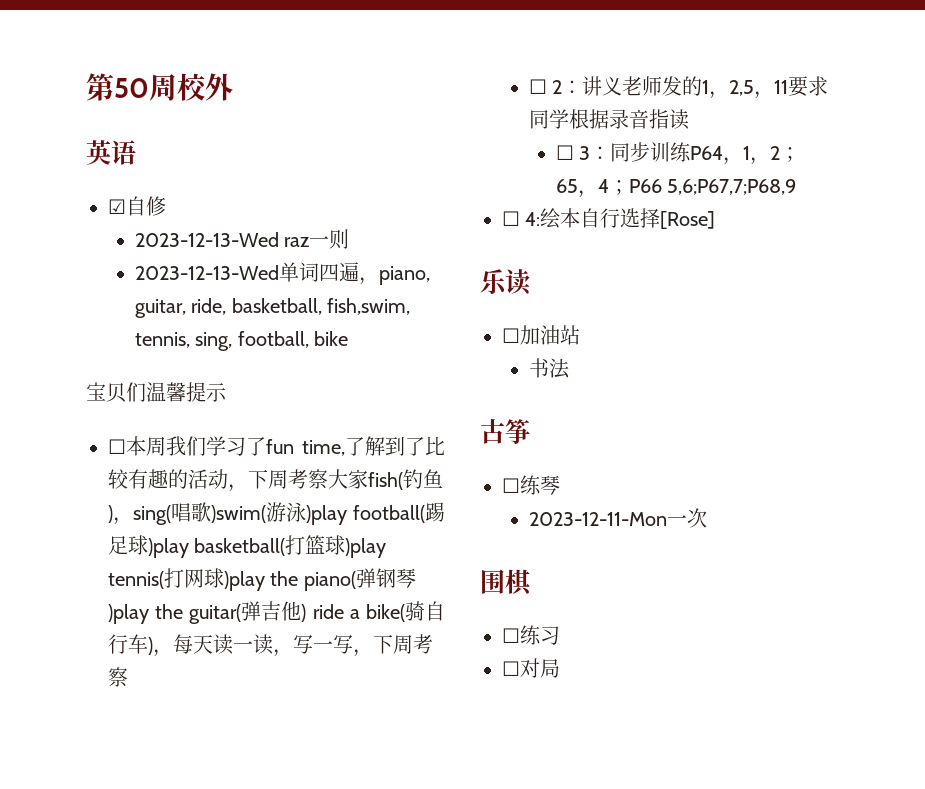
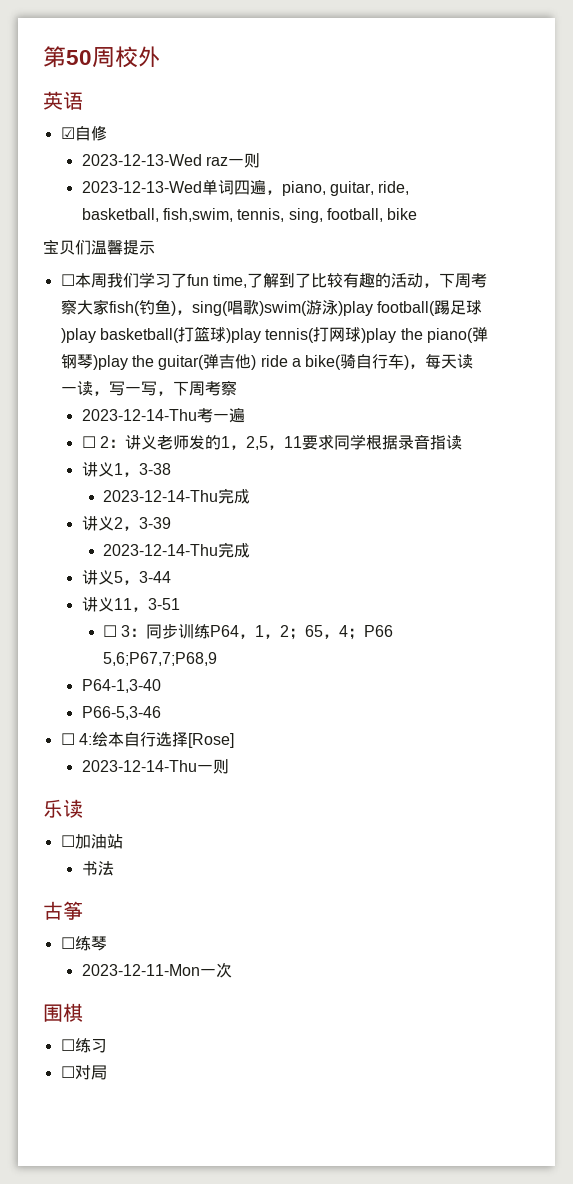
(128, 677) none -> [81,408,245,423] // 2023-12-14-Thu考一遍
(689, 119) none -> [81,462,171,477] [102,488,250,504] [81,516,171,531] [102,542,250,558] [81,570,171,585] [81,597,180,612] // 讲义1，3-38 // 2023-12-14-Thu完成 // 讲义2，3-39 // 2023-12-14-Thu完成 // 讲义5，3-44 // 讲义11，3-51
(797, 187) none -> [81,679,161,693] [81,706,161,720] // P64-1,3-40 // P66-5,3-46
(716, 220) none -> [81,759,229,774] // 2023-12-14-Thu一则

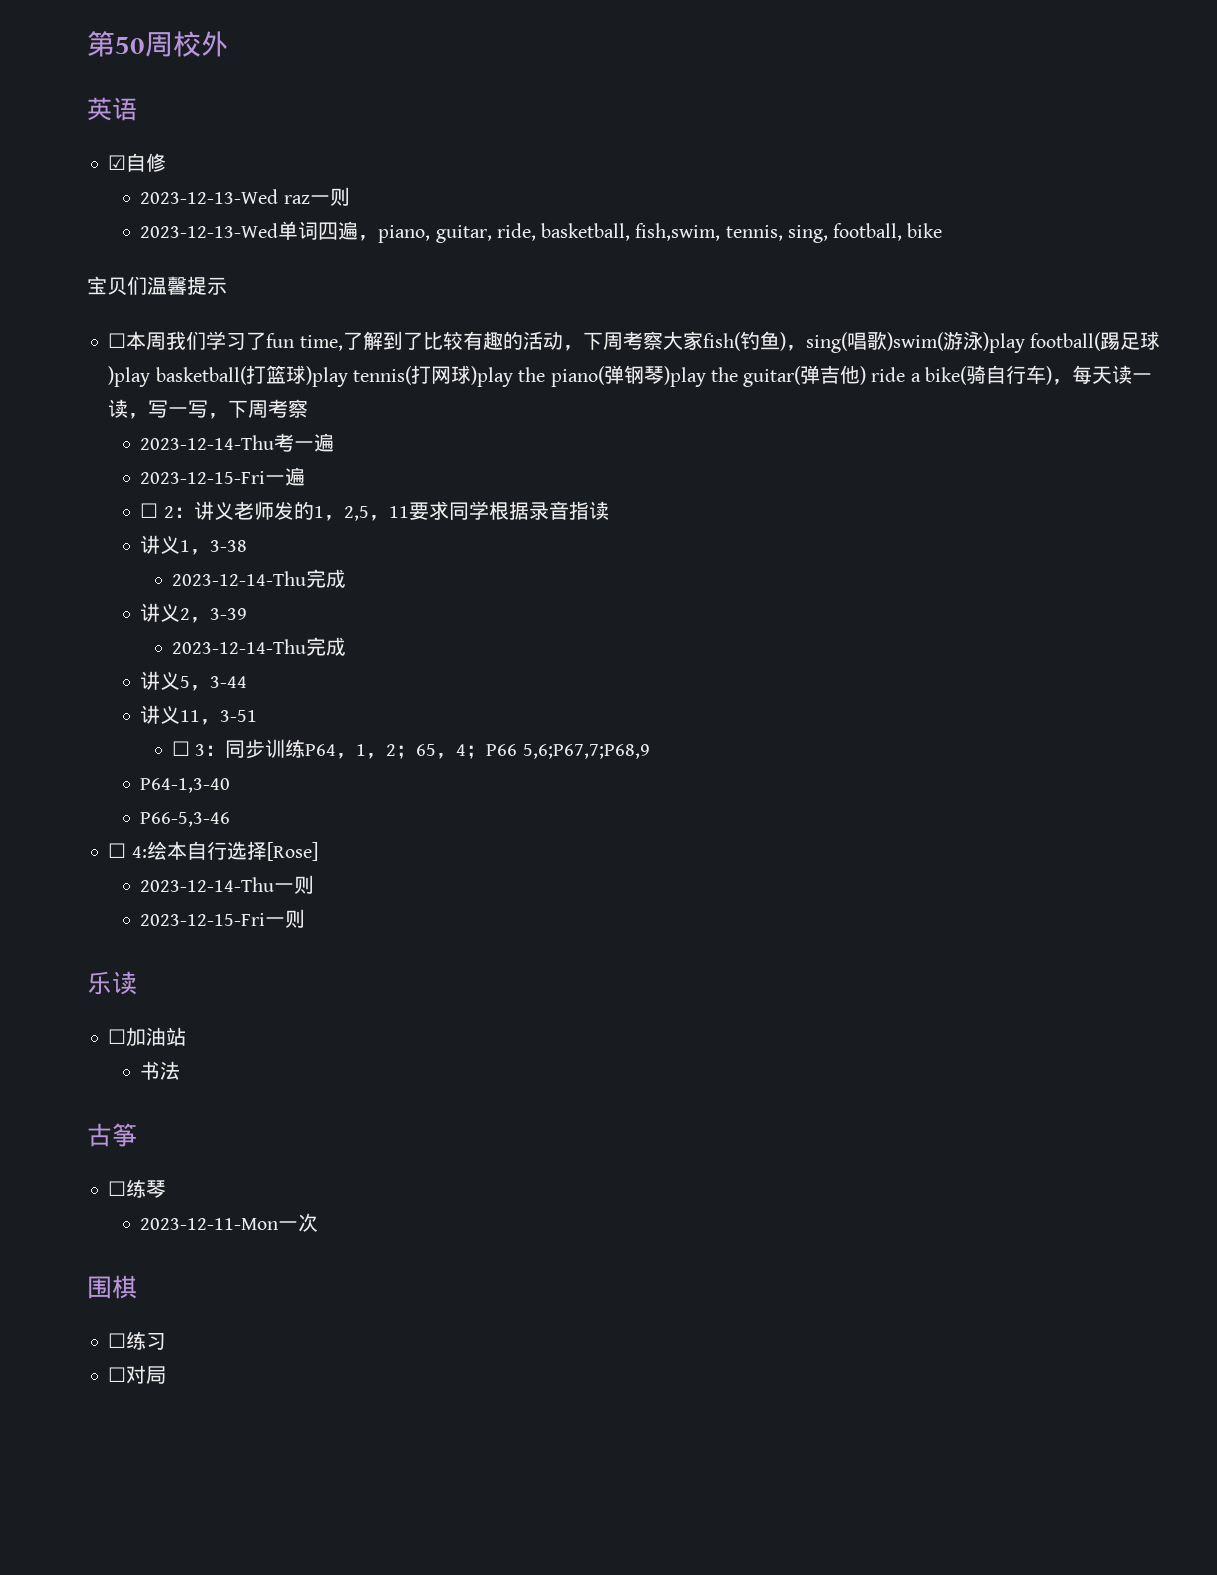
(245, 415) none -> [140,467,306,486] // 2023-12-15-Fri一遍
(229, 766) none -> [140,909,306,928] // 2023-12-15-Fri一则

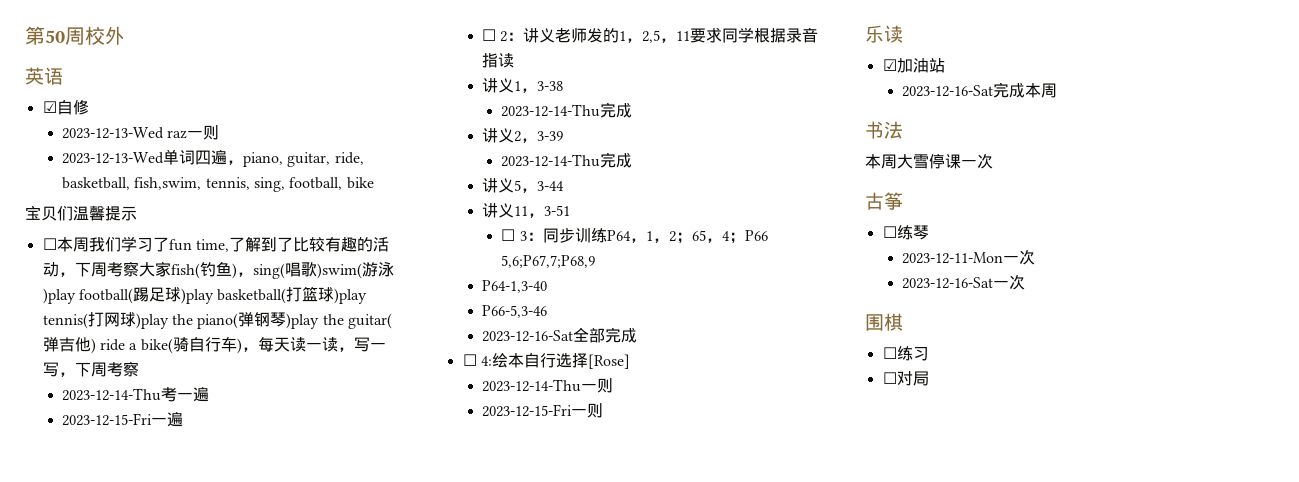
(231, 819) none -> [481,327,637,343] // 2023-12-16-Sat全部完成
[108,1029,127,1044] ☐ -> [882,59,897,71] ☑
[140,1061,181,1080] 书法 -> [901,82,1057,98] [865,121,903,139] [865,153,993,169] 2023-12-16-Sat完成本周 // 书法 // 本周大雪停课一次
(319, 1222) none -> [901,274,1025,290] // 2023-12-16-Sat一次

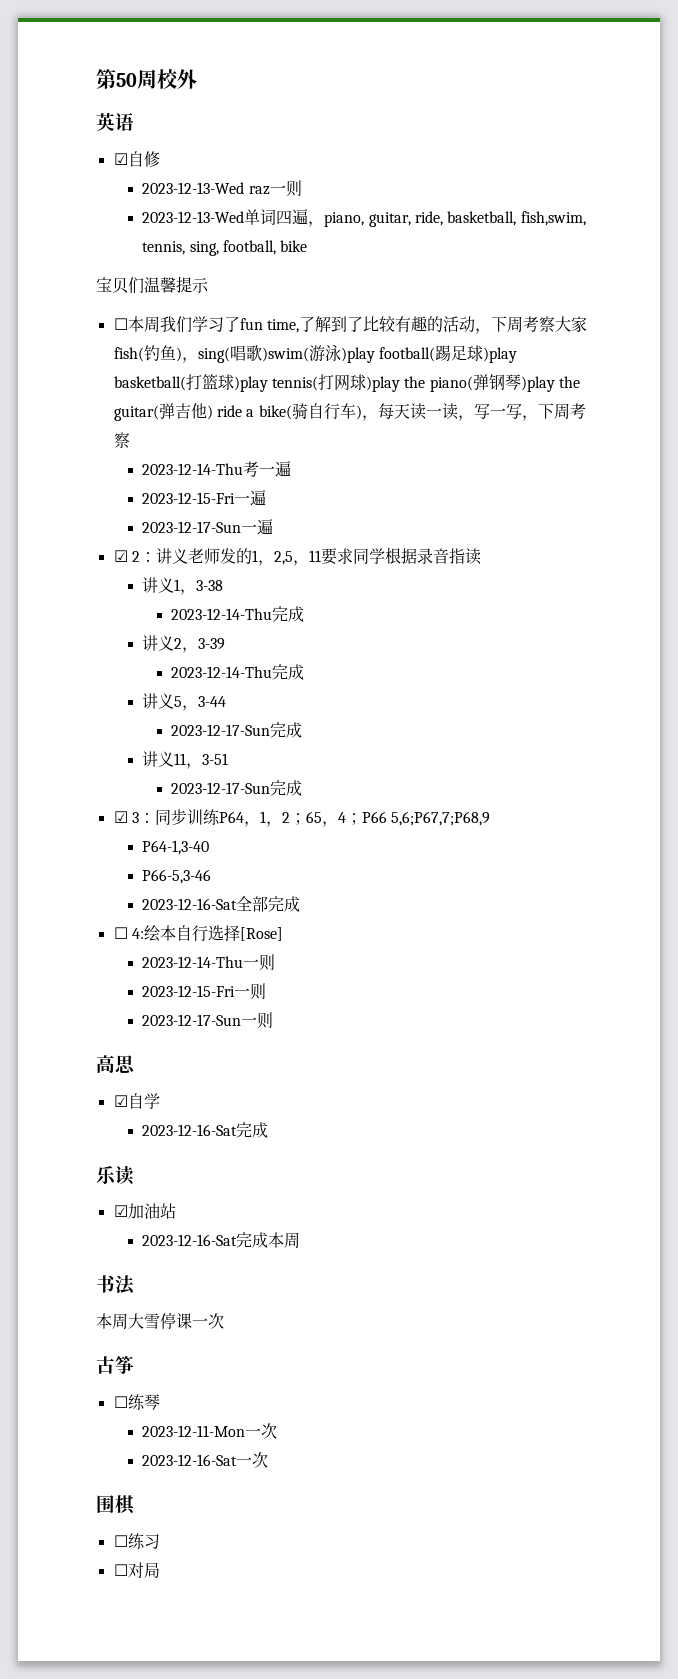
[481,29,496,41] ☐ -> [142,519,274,535] [113,550,128,562] 2023-12-17-Sun一遍 // ☑
(564, 186) none -> [170,722,302,738] // 2023-12-17-Sun完成
[501,229,516,241] ☐ -> [170,780,302,796] [113,811,128,823] 2023-12-17-Sun完成 // ☑
(603, 410) none -> [142,1012,274,1029] [96,1055,135,1074] [113,1093,160,1109] [142,1122,269,1138] // 2023-12-17-Sun一则 // 高思 // ☑自学 // 2023-12-16-Sat完成

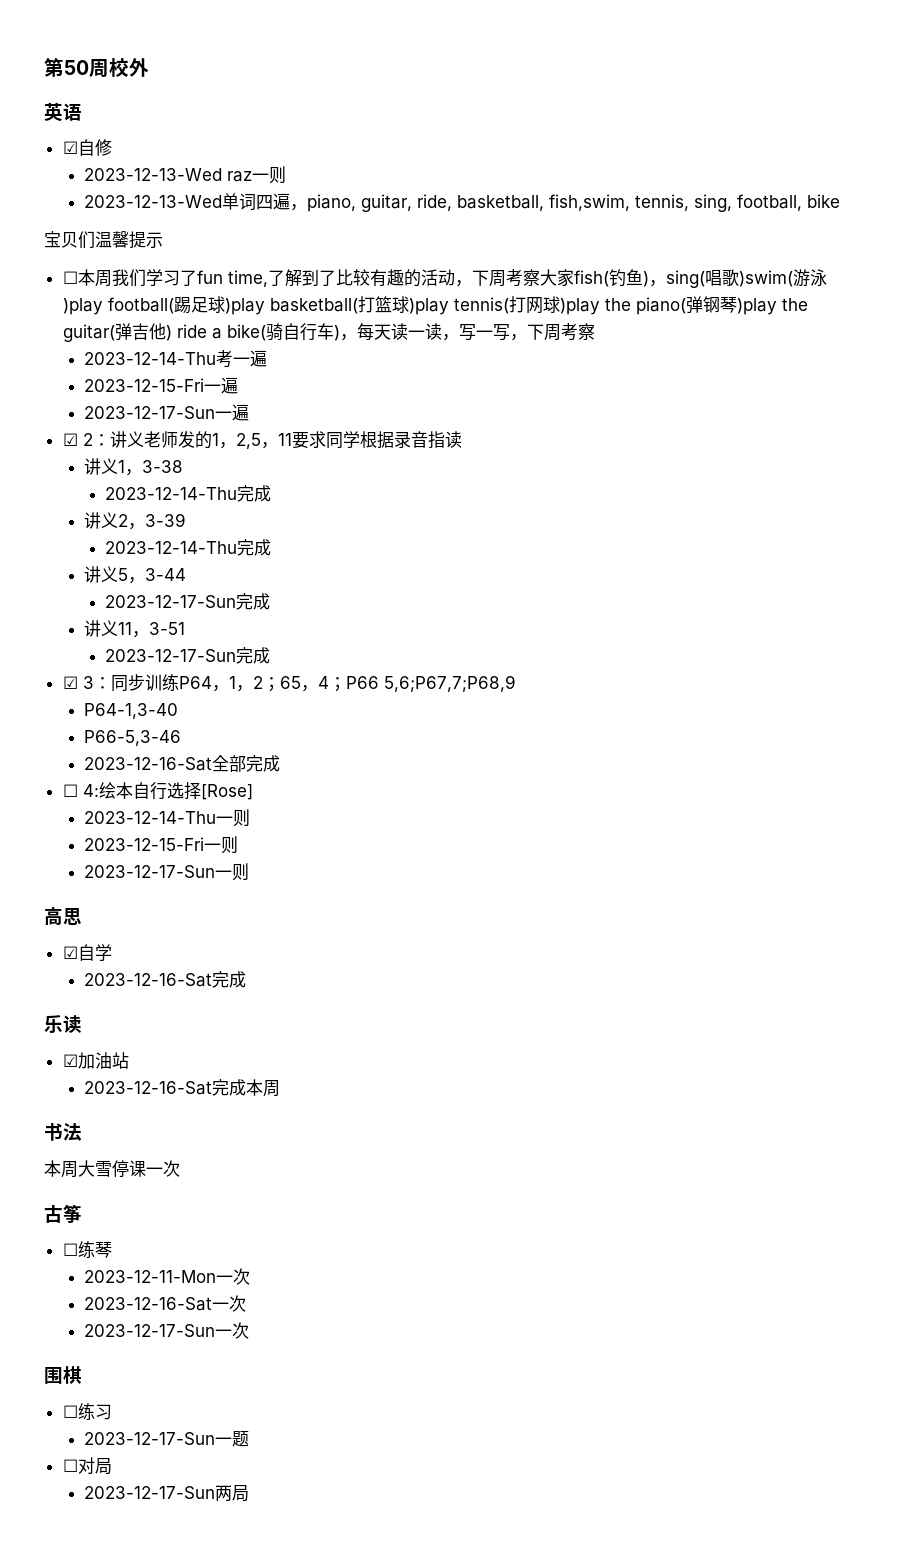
(269, 1460) none -> [83,1322,249,1339] // 2023-12-17-Sun一次
(160, 1541) none -> [83,1431,249,1447] // 2023-12-17-Sun一题
(160, 1570) none -> [83,1485,249,1502] // 2023-12-17-Sun两局

